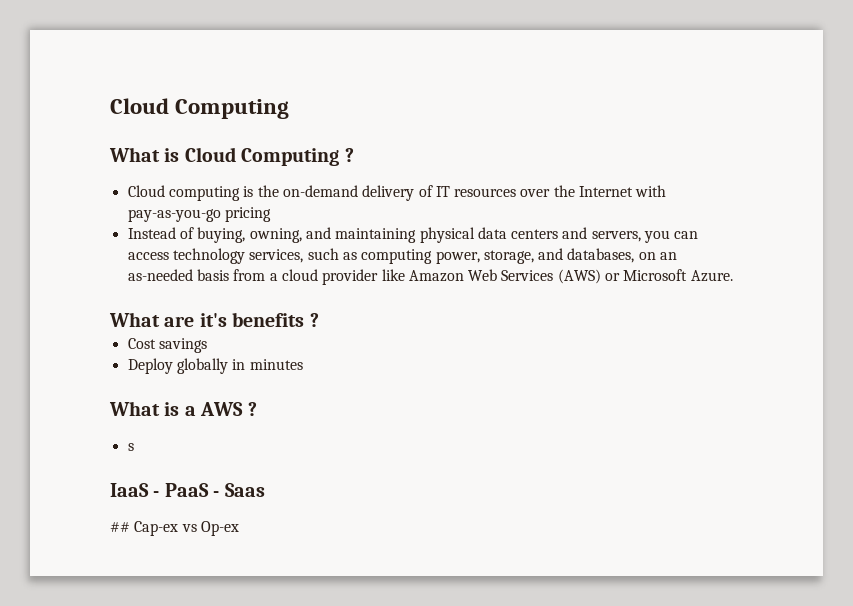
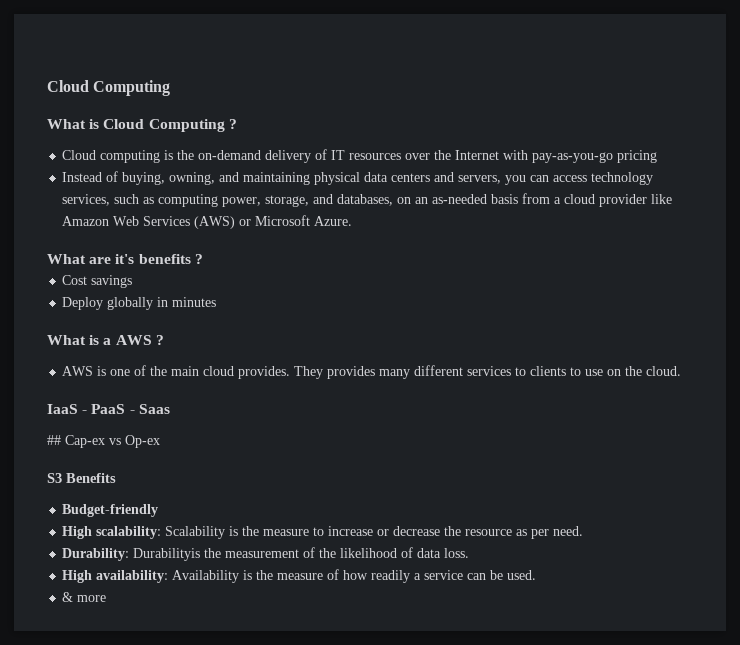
[127,443,134,451] s -> [62,365,682,379] AWS is one of the main cloud provides. They provides many different services to clients to use on the cloud.
(239, 528) none -> [47,473,116,483] [62,504,159,517] [62,526,584,539] [62,547,470,561] [62,569,537,583] [62,592,107,602] // S3 Benefits // Budget-friendly // High scalability: Scalability is the measure to increase or decrease the resource as per need. // Durability: Durabilityis the measurement of the likelihood of data loss. // High availability: Availability is the measure of how readily a service can be used. // & more

